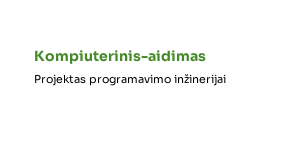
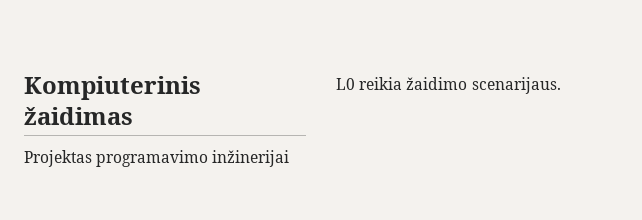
[34,50,206,64] Kompiuterinis-aidimas -> [24,76,201,100] [24,107,133,125] Kompiuterinis žaidimas
(226, 80) none -> [336,77,561,94] L0 reikia žaidimo scenarijaus.

